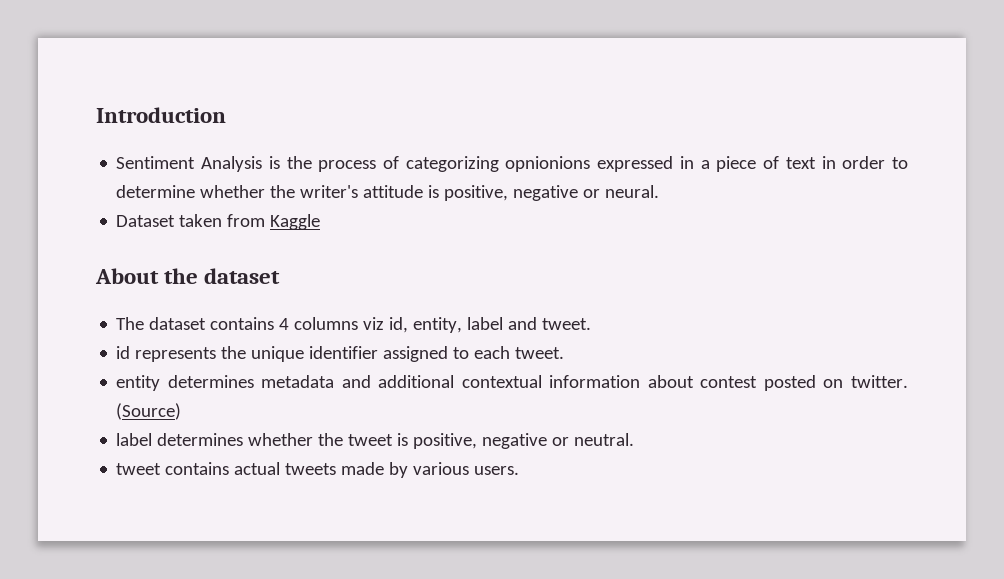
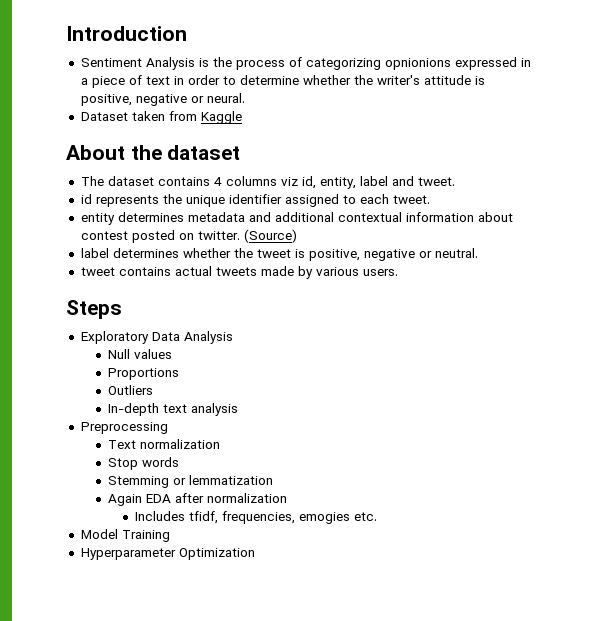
(520, 470) none -> [66,300,122,319] [80,331,233,344] [107,349,172,359] [107,368,179,380] [107,385,153,395] [107,403,238,416] [80,422,168,434] [107,439,220,449] [107,457,179,470] [107,475,273,488] [107,493,287,506] [134,511,377,524] [80,529,170,542] [80,548,255,560] // Steps // Exploratory Data Analysis // Null values // Proportions // Outliers // In-depth text analysis // Preprocessing // Text normalization // Stop words // Stemming or lemmatization // Again EDA after normalization // Includes tfidf, frequencies, emogies etc. // Model Training // Hyperparameter Optimization

